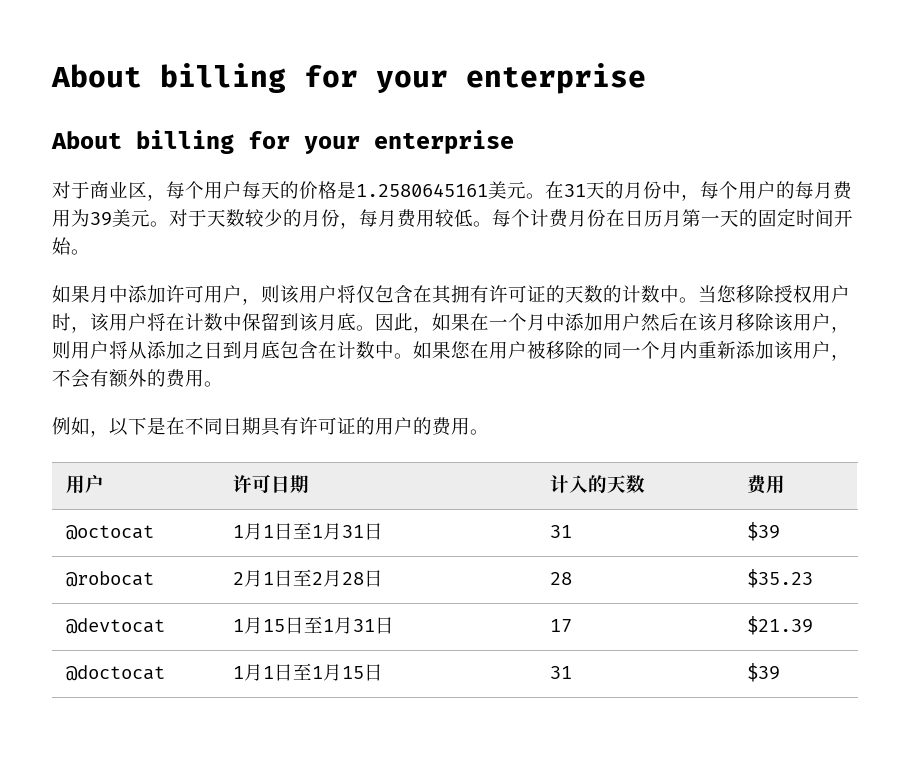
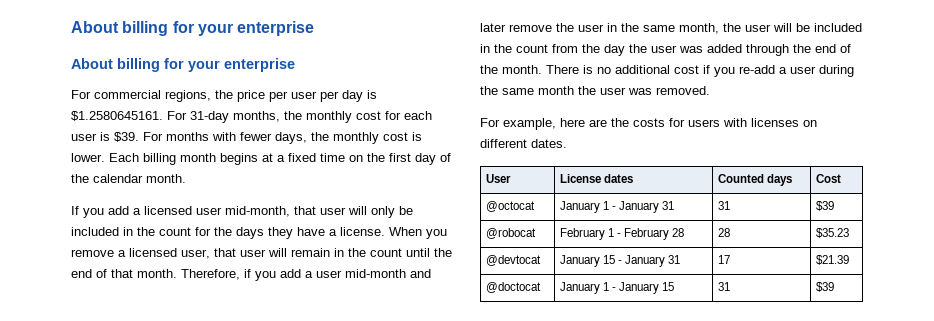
[52,181,852,201] [52,208,853,229] [52,237,90,255] [52,285,850,305] [52,313,850,333] [52,341,850,361] [52,369,223,388] [52,417,489,437] [66,475,105,494] [233,474,310,493] [550,475,646,493] [747,475,786,494] [66,525,155,540] [233,522,384,540] 对于商业区，每个用户每天的价格是1.2580645161美元。在31天的月份中，每个用户的每月费用为39美元。对于天数较少的月份，每月费用较低。每个计费月份在日历月第一天的固定时间开始。 // 如果月中添加许可用户，则该用户将仅包含在其拥有许可证的天数的计数中。当您移除授权用户时，该用户将在计数中保留到该月底。因此，如果在一个月中添加用户然后在该月移除该用户，则用户将从添加之日到月底包含在计数中。如果您在用户被移除的同一个月内重新添加该用户，不会有额外的费用。 // 例如，以下是在不同日期具有许可证的用户的费用。 // 用户 | 许可日期 | 计入的天数 | 费用 // @octocat | 1月1日至1月31日 -> [71,90,377,102] [71,111,432,123] [71,132,422,144] [71,153,451,165] [71,174,186,183] [71,206,413,218] [71,227,447,239] [71,248,452,259] [71,269,431,281] [480,23,862,34] [480,44,851,56] [480,65,854,77] [480,86,710,95] [480,118,817,130] [480,139,567,148] [485,174,511,183] [559,174,633,183] [717,174,792,186] [815,174,841,183] [485,201,535,212] [559,201,675,213] For commercial regions, the price per user per day is $1.2580645161. For 31-day months, the monthly cost for each user is $39. For months with fewer days, the monthly cost is lower. Each billing month begins at a fixed time on the first day of the calendar month. // If you add a licensed user mid-month, that user will only be included in the count for the days they have a license. When you remove a licensed user, that user will remain in the count until the end of that month. Therefore, if you add a user mid-month and later remove the user in the same month, the user will be included in the count from the day the user was added through the end of the month. There is no additional cost if you re-add a user during the same month the user was removed. // For example, here are the costs for users with licenses on different dates. // User | License dates | Counted days | Cost // @octocat | January 1 - January 31
[233,569,384,587] 2月1日至2月28日 -> [559,228,685,240] February 1 - February 28
[233,616,395,634] 1月15日至1月31日 -> [559,255,681,267] January 15 - January 31
[233,663,384,681] 1月1日至1月15日 -> [559,282,675,294] January 1 - January 15

